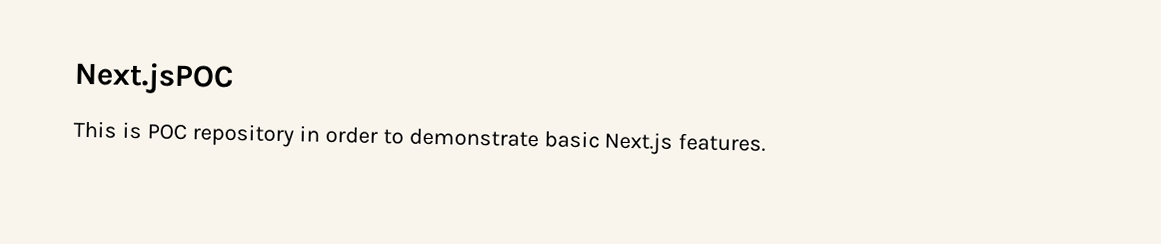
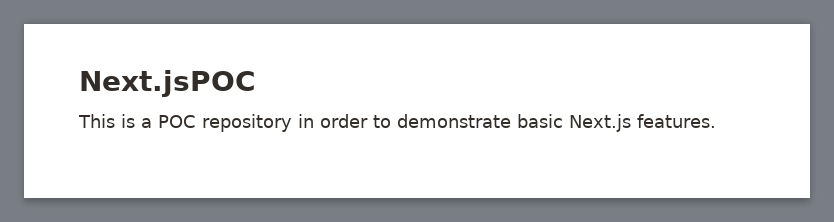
(142, 130) none -> [141,118,152,128] a

